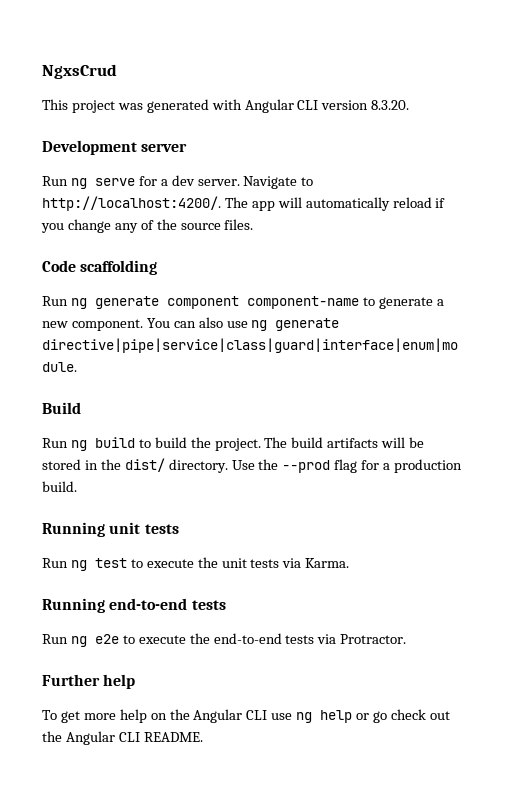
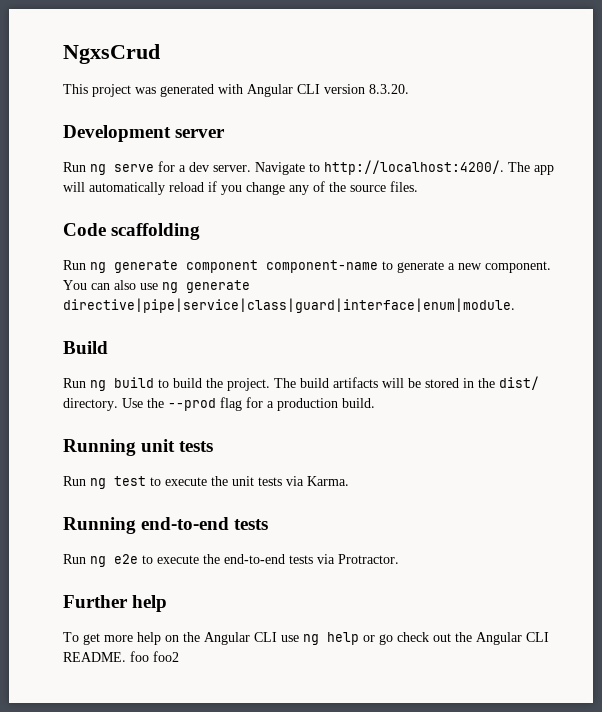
(203, 737) none -> [130,651,179,662] foo foo2

